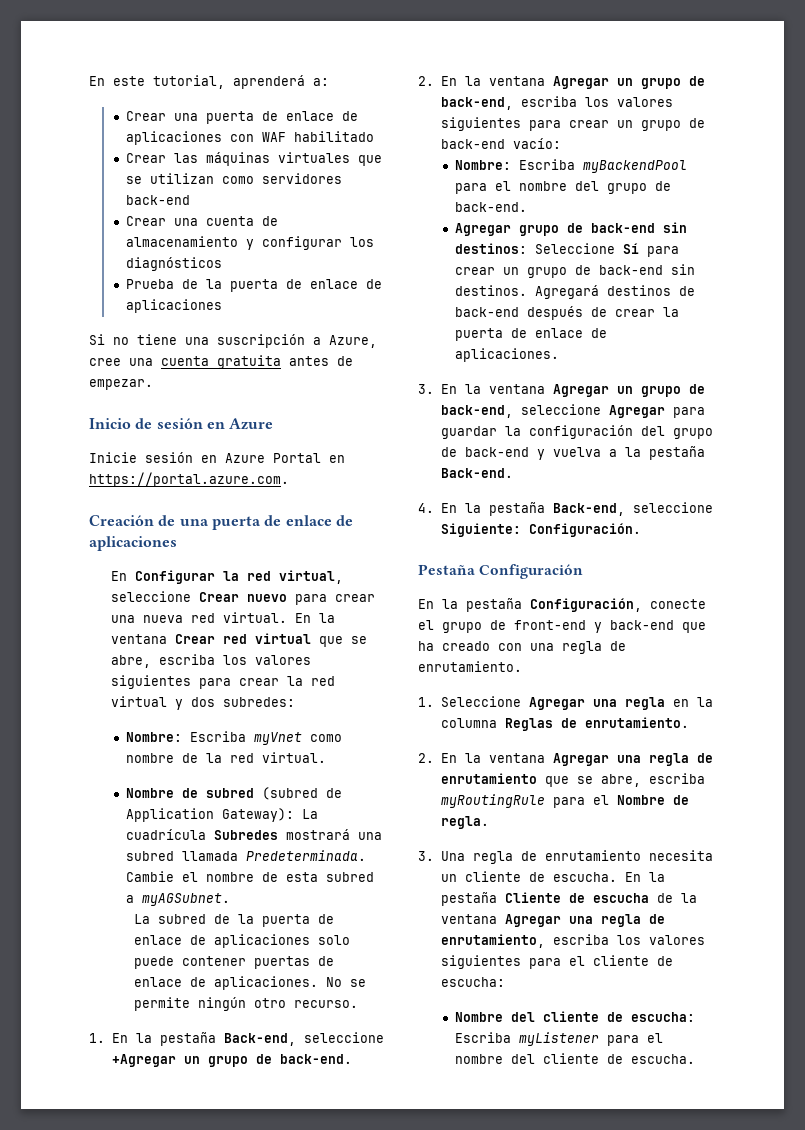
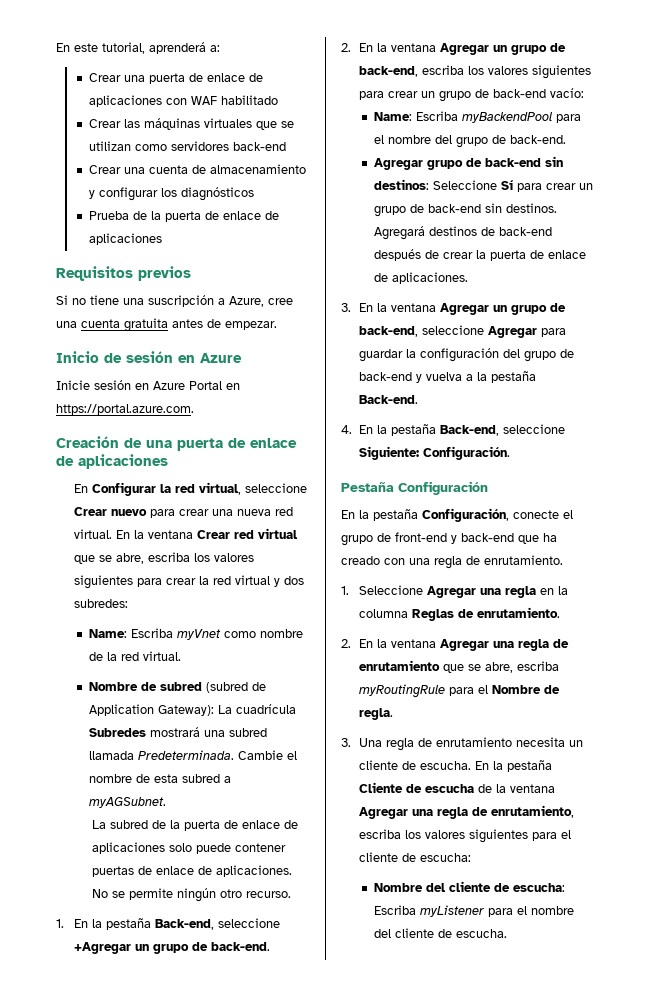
(222, 306) none -> [56,266,191,281] // Requisitos previos
[125,732,182,742] Nombre: -> [88,629,127,638] Name:
[454,160,511,170] Nombre: -> [373,112,412,121] Name:

